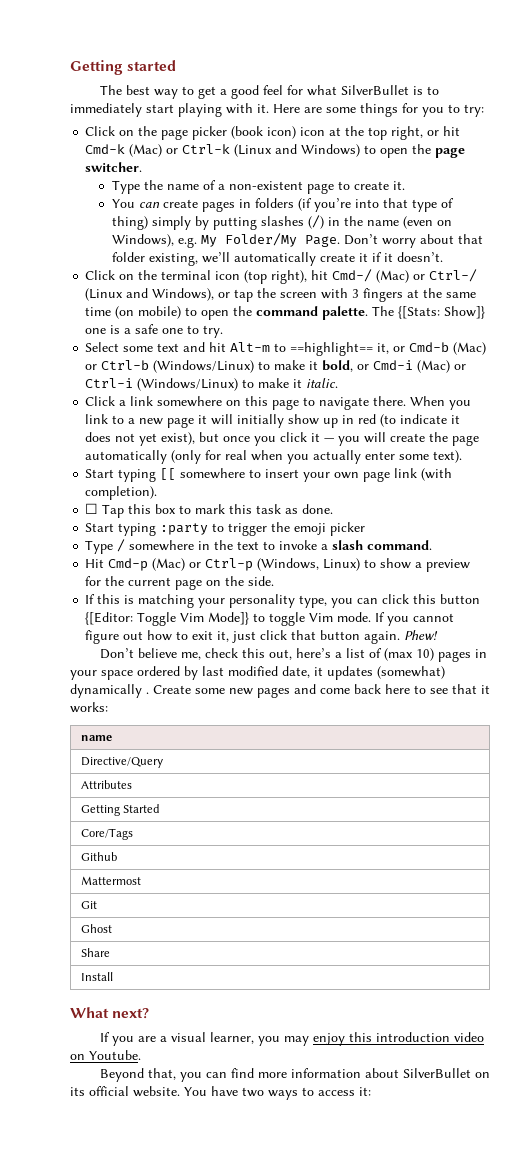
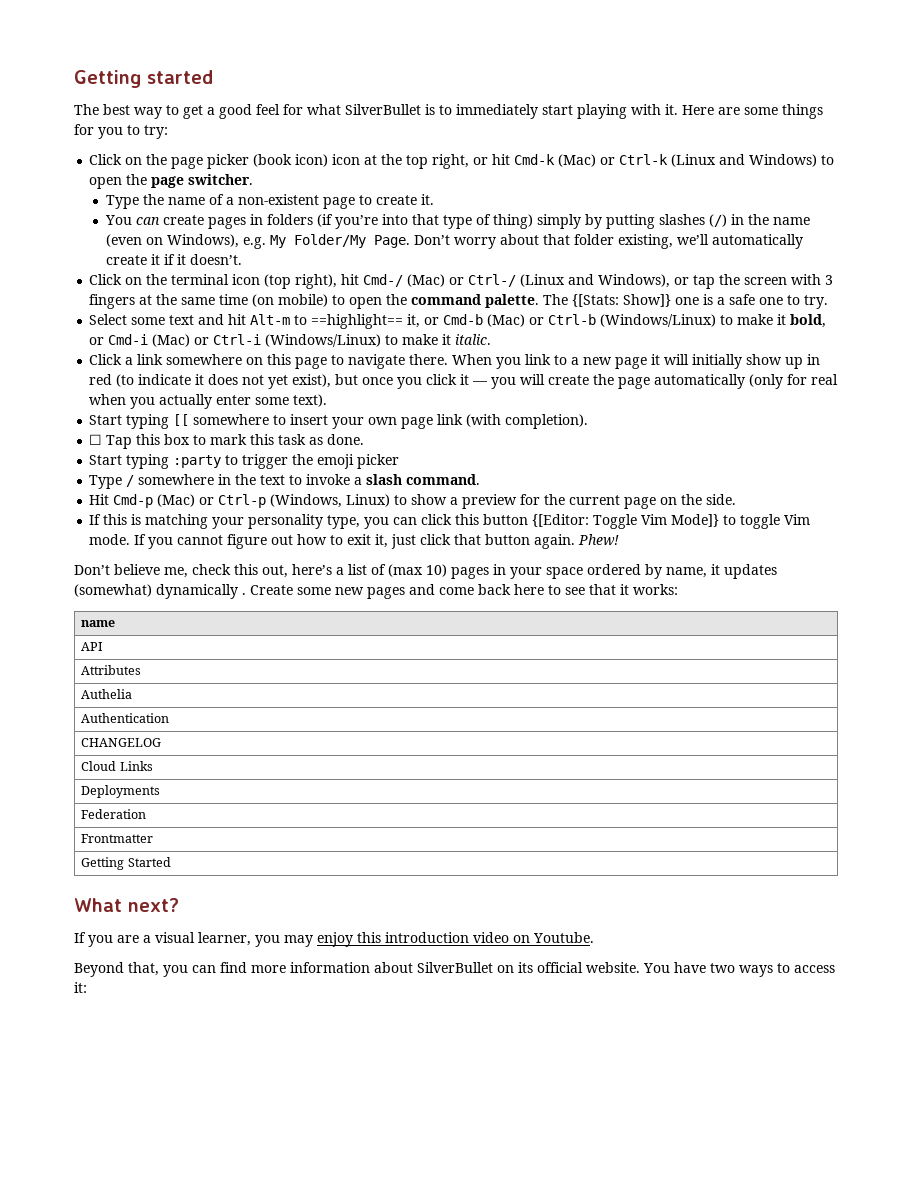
[202,666,310,678] last modified date, -> [666,567,707,578] name,
[80,757,163,768] Directive/Query -> [81,642,104,651] API
[80,804,161,816] [80,828,133,840] [80,852,117,861] [80,876,141,885] [80,901,97,909] [80,924,112,933] [80,948,110,957] [80,972,113,981] Getting Started // Core/Tags // Github // Mattermost // Git // Ghost // Share // Install -> [81,689,133,699] [81,713,170,723] [81,738,162,747] [81,761,153,771] [81,785,161,798] [81,809,147,819] [81,834,154,843] [81,857,171,870] Authelia // Authentication // CHANGELOG // Cloud Links // Deployments // Federation // Frontmatter // Getting Started

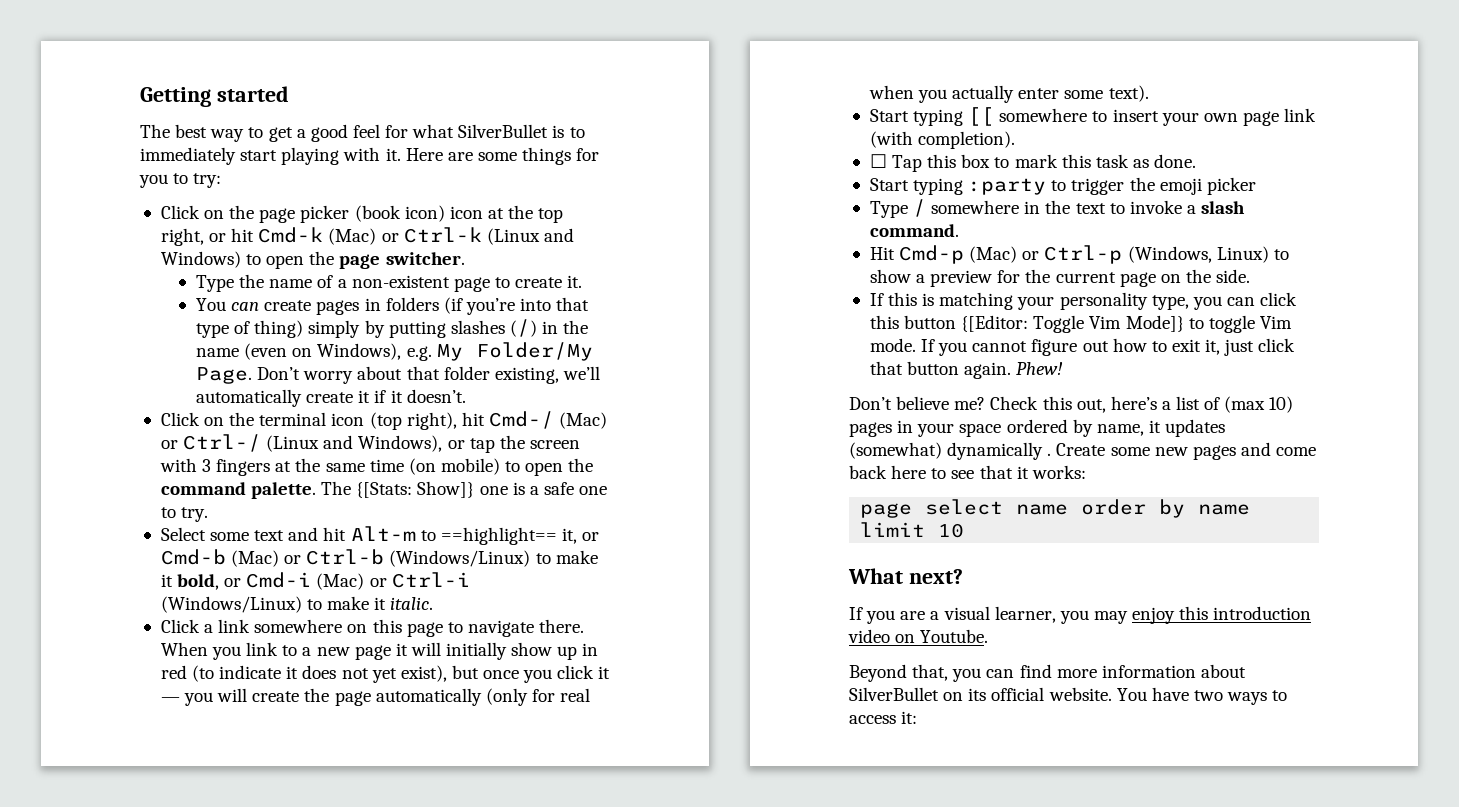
[164,564,231,578] me, check -> [954,396,1039,410] me? Check
[81,620,116,627] [81,642,104,651] [81,665,142,675] [81,689,133,699] [81,713,170,723] [81,738,162,747] [81,761,153,771] [81,785,161,798] [81,809,147,819] [81,834,154,843] [81,857,171,870] // name // API // Attributes // Authelia // Authentication // CHANGELOG // Cloud Links // Deployments // Federation // Frontmatter // Getting Started -> [860,499,1251,518] [860,522,965,538] // page select name order by name limit 10

